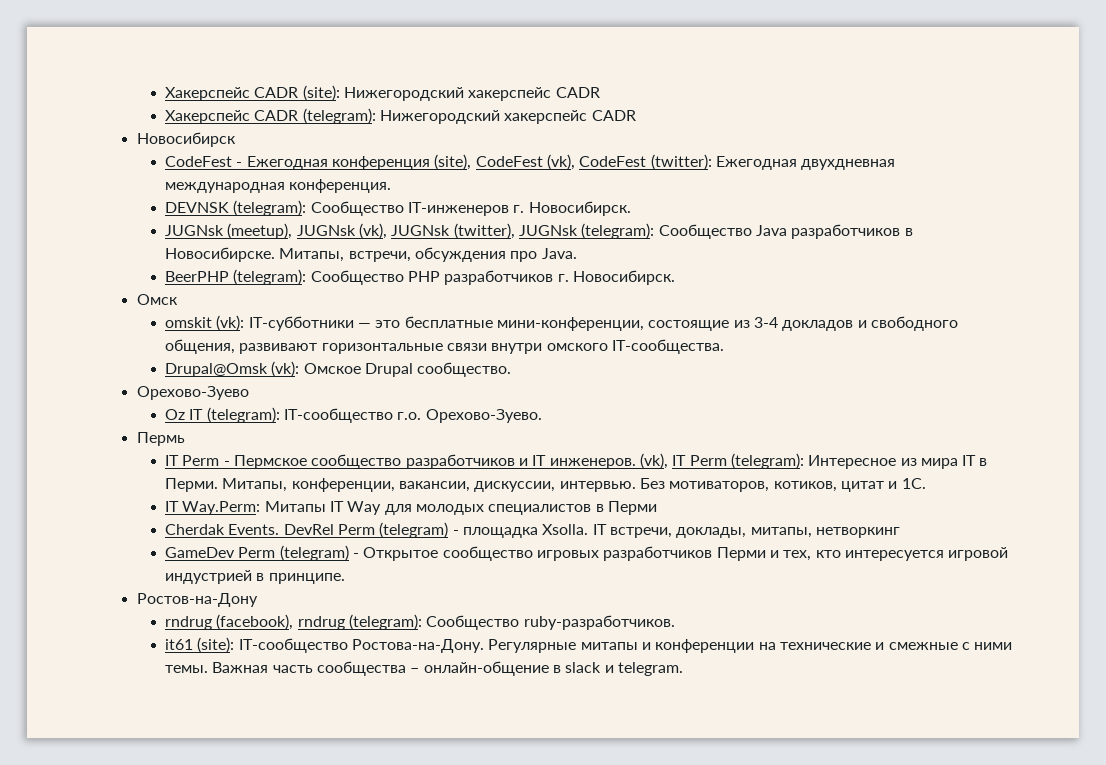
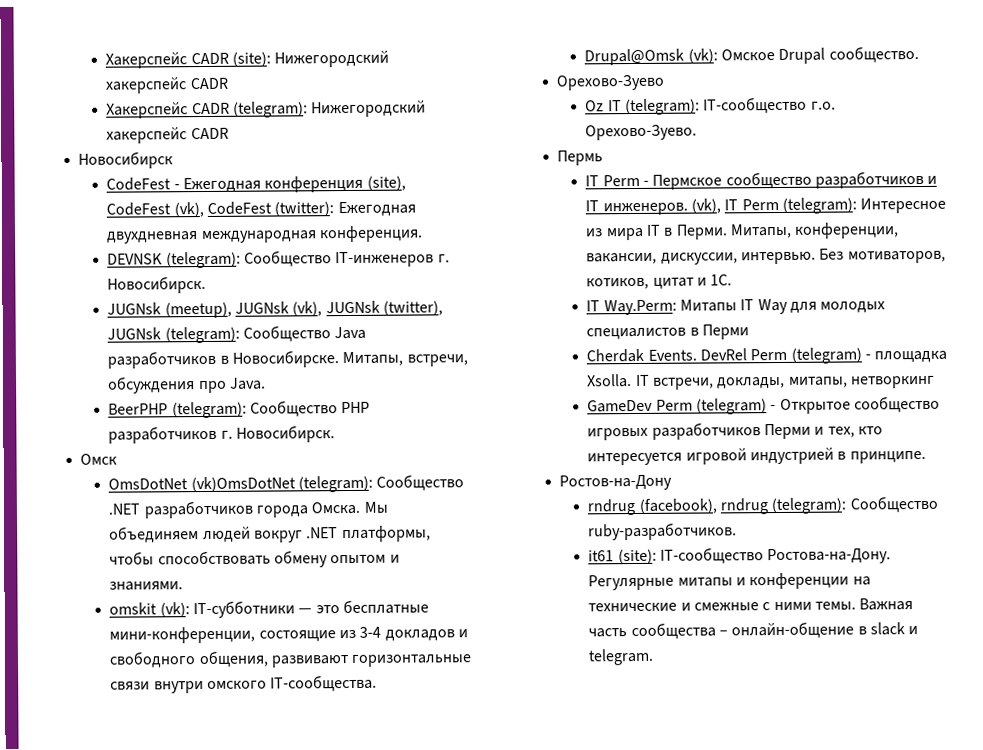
(178, 299) none -> [108,474,465,493] [108,500,388,519] [109,525,431,543] [109,550,400,568] [109,581,184,591] // OmsDotNet (vk)OmsDotNet (telegram): Сообщество .NET разработчиков города Омска. Мы объединяем людей вокруг .NET платформы, чтобы способствовать обмену опытом и знаниями.

